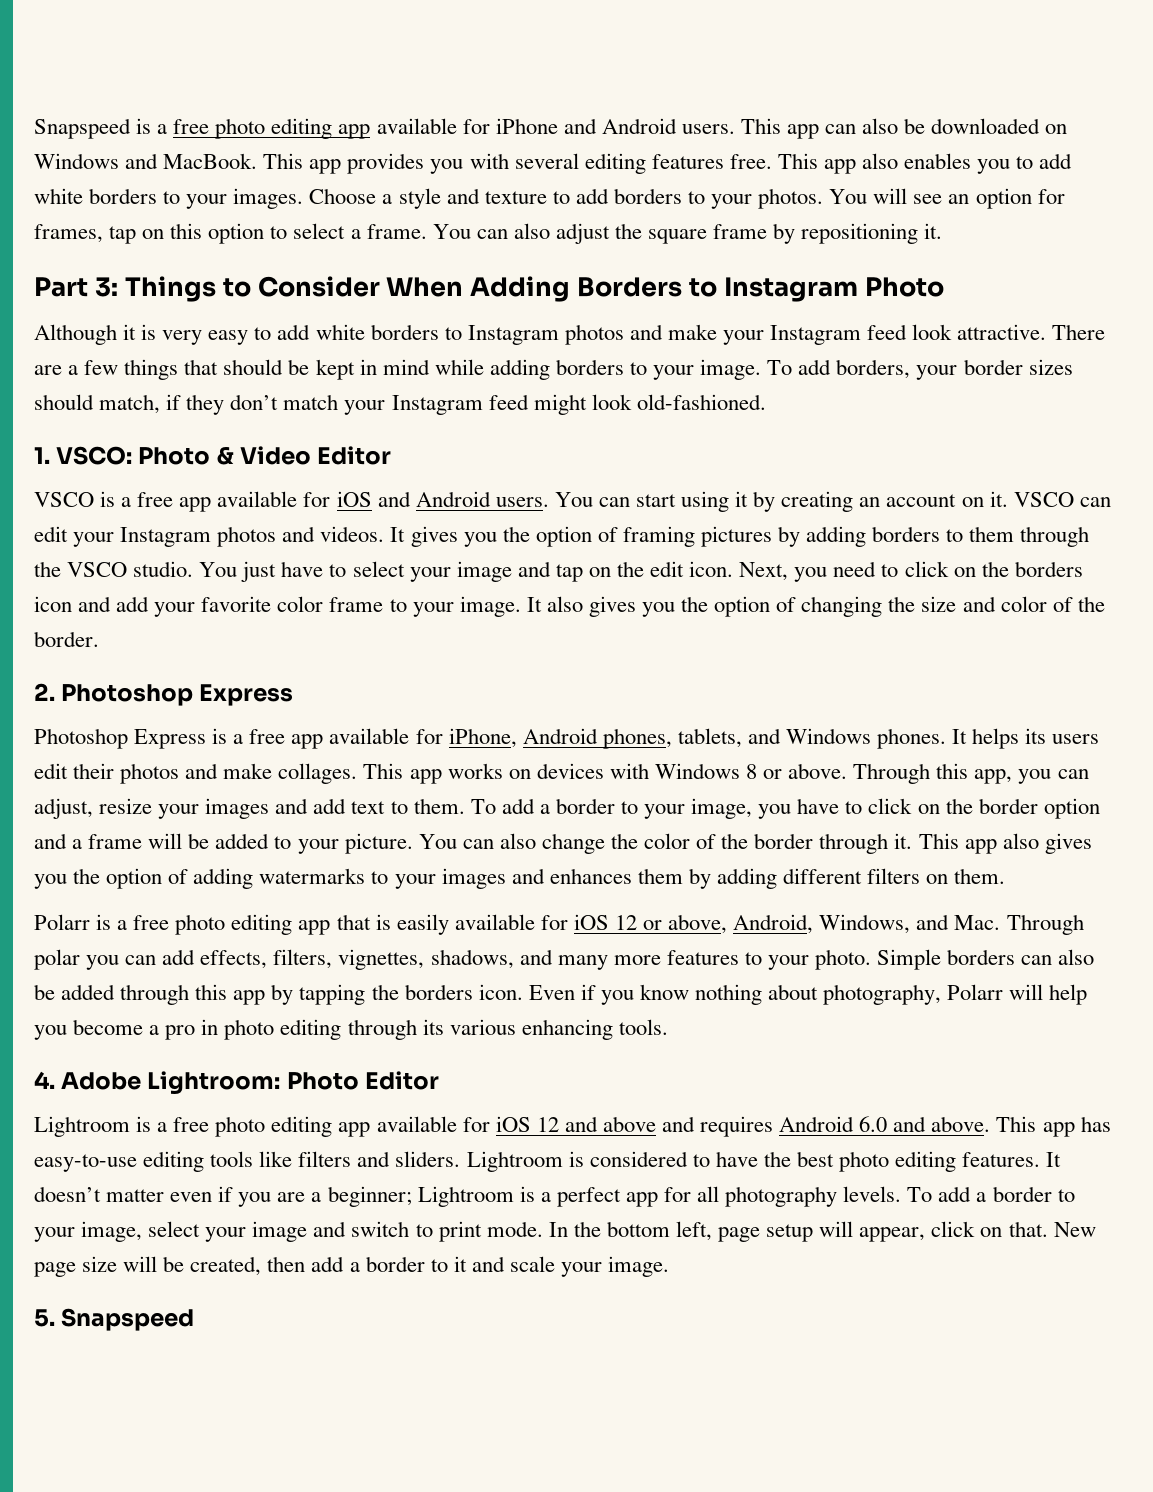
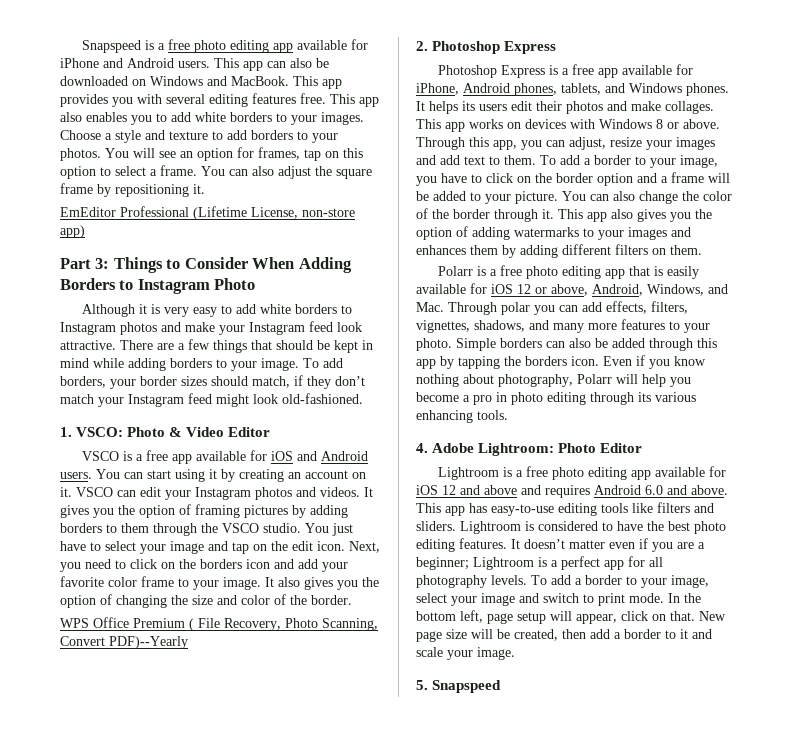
(943, 231) none -> [60,206,355,220] [60,225,85,238] // EmEditor Professional (Lifetime License, non-store app)
(99, 639) none -> [60,617,378,631] [60,636,188,649] // WPS Office Premium ( File Recovery, Photo Scanning, Convert PDF)--Yearly

